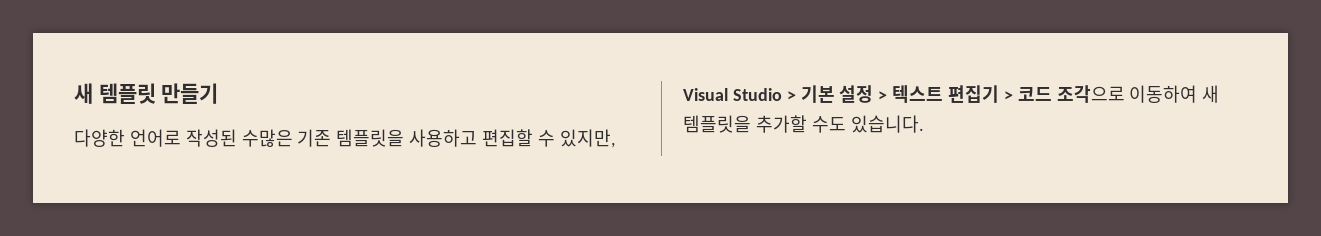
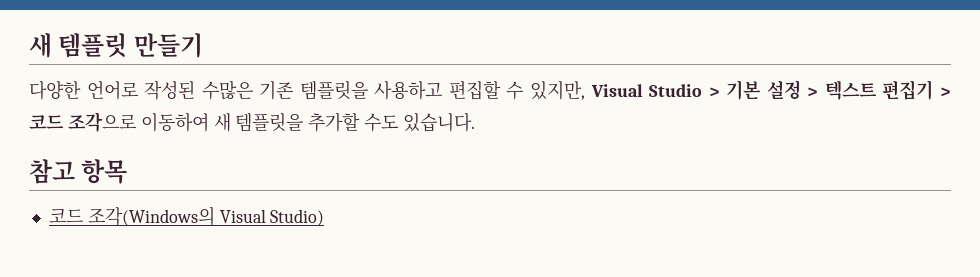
(924, 124) none -> [29,159,128,184] [48,206,325,226] // 참고 항목 // 코드 조각(Windows의 Visual Studio)

